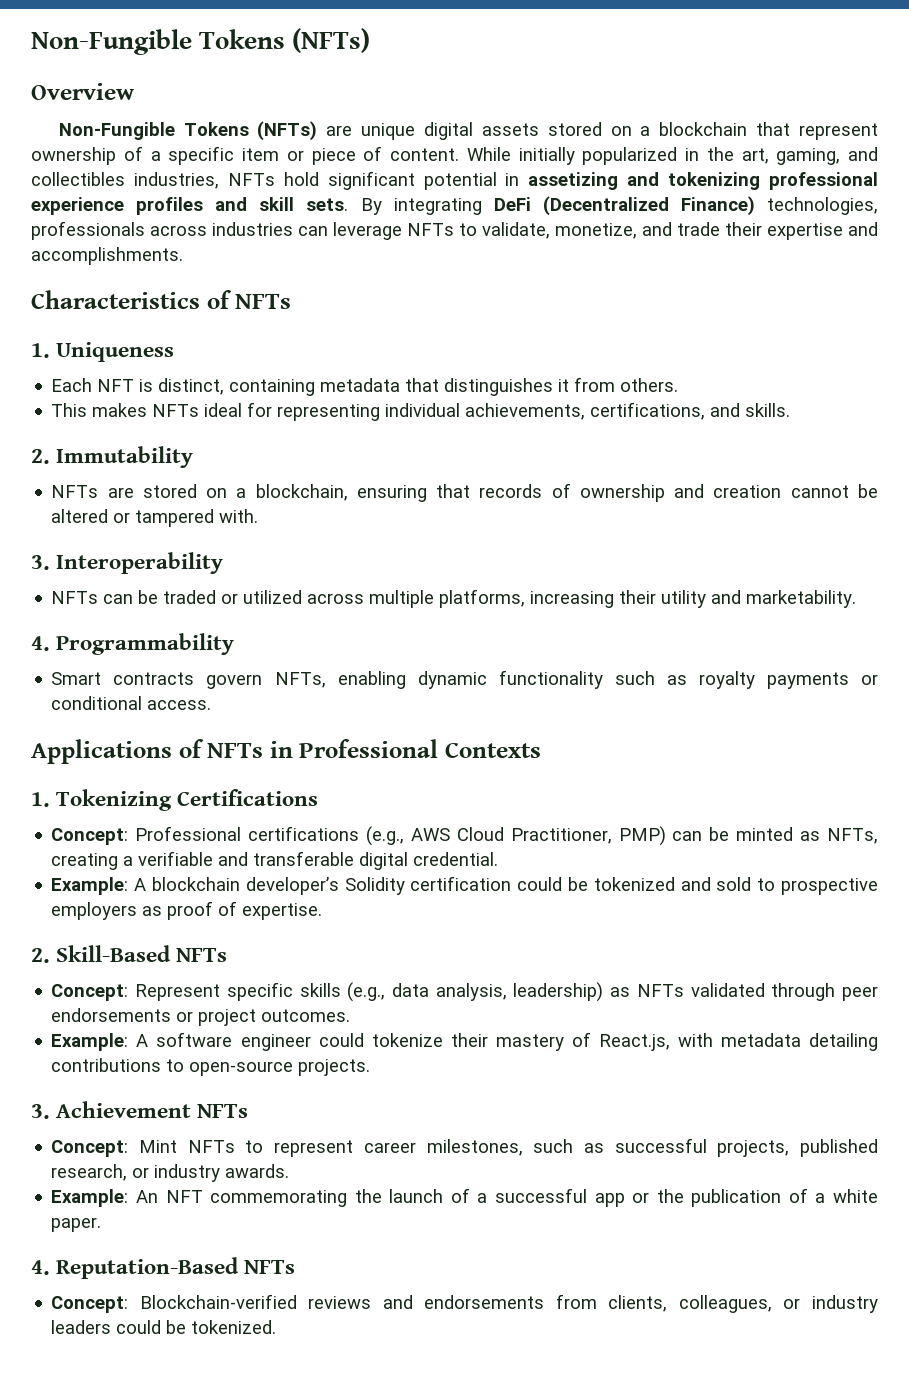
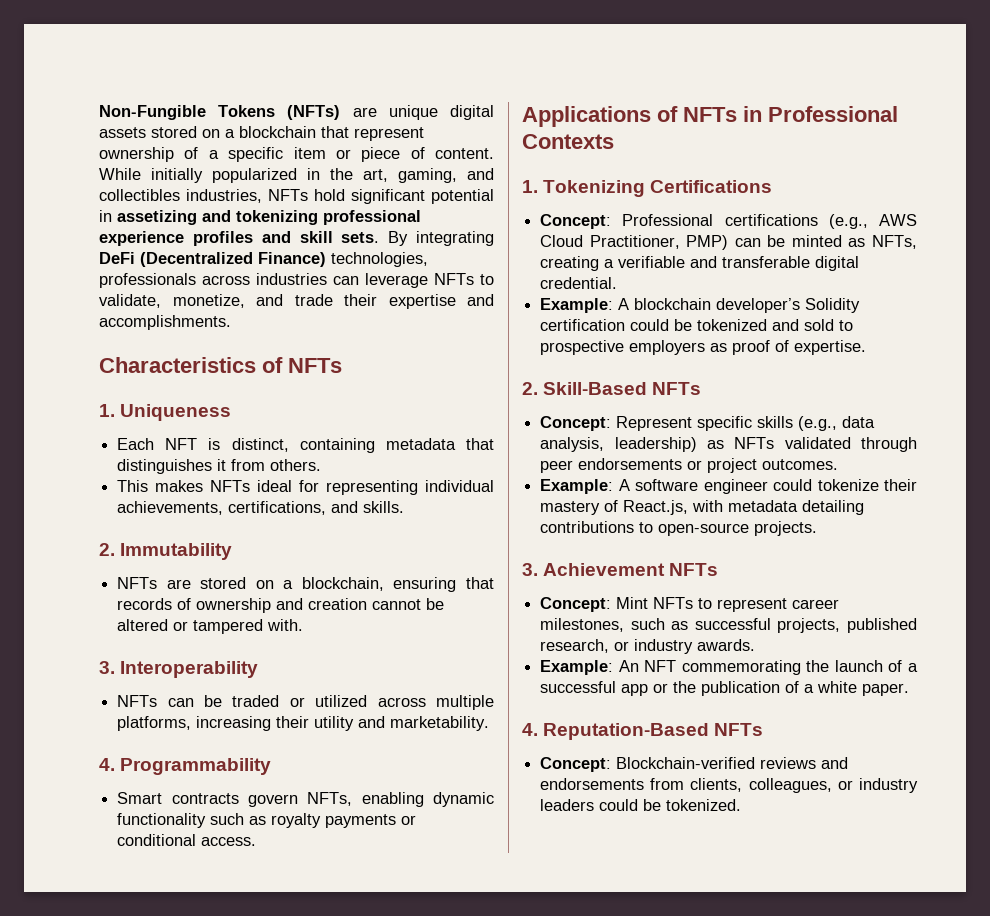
[31,28,371,55] [31,83,134,100] [58,121,318,141] Non-Fungible Tokens (NFTs) // Overview // Non-Fungible Tokens (NFTs) -> [99,105,341,120] Non-Fungible Tokens (NFTs)

